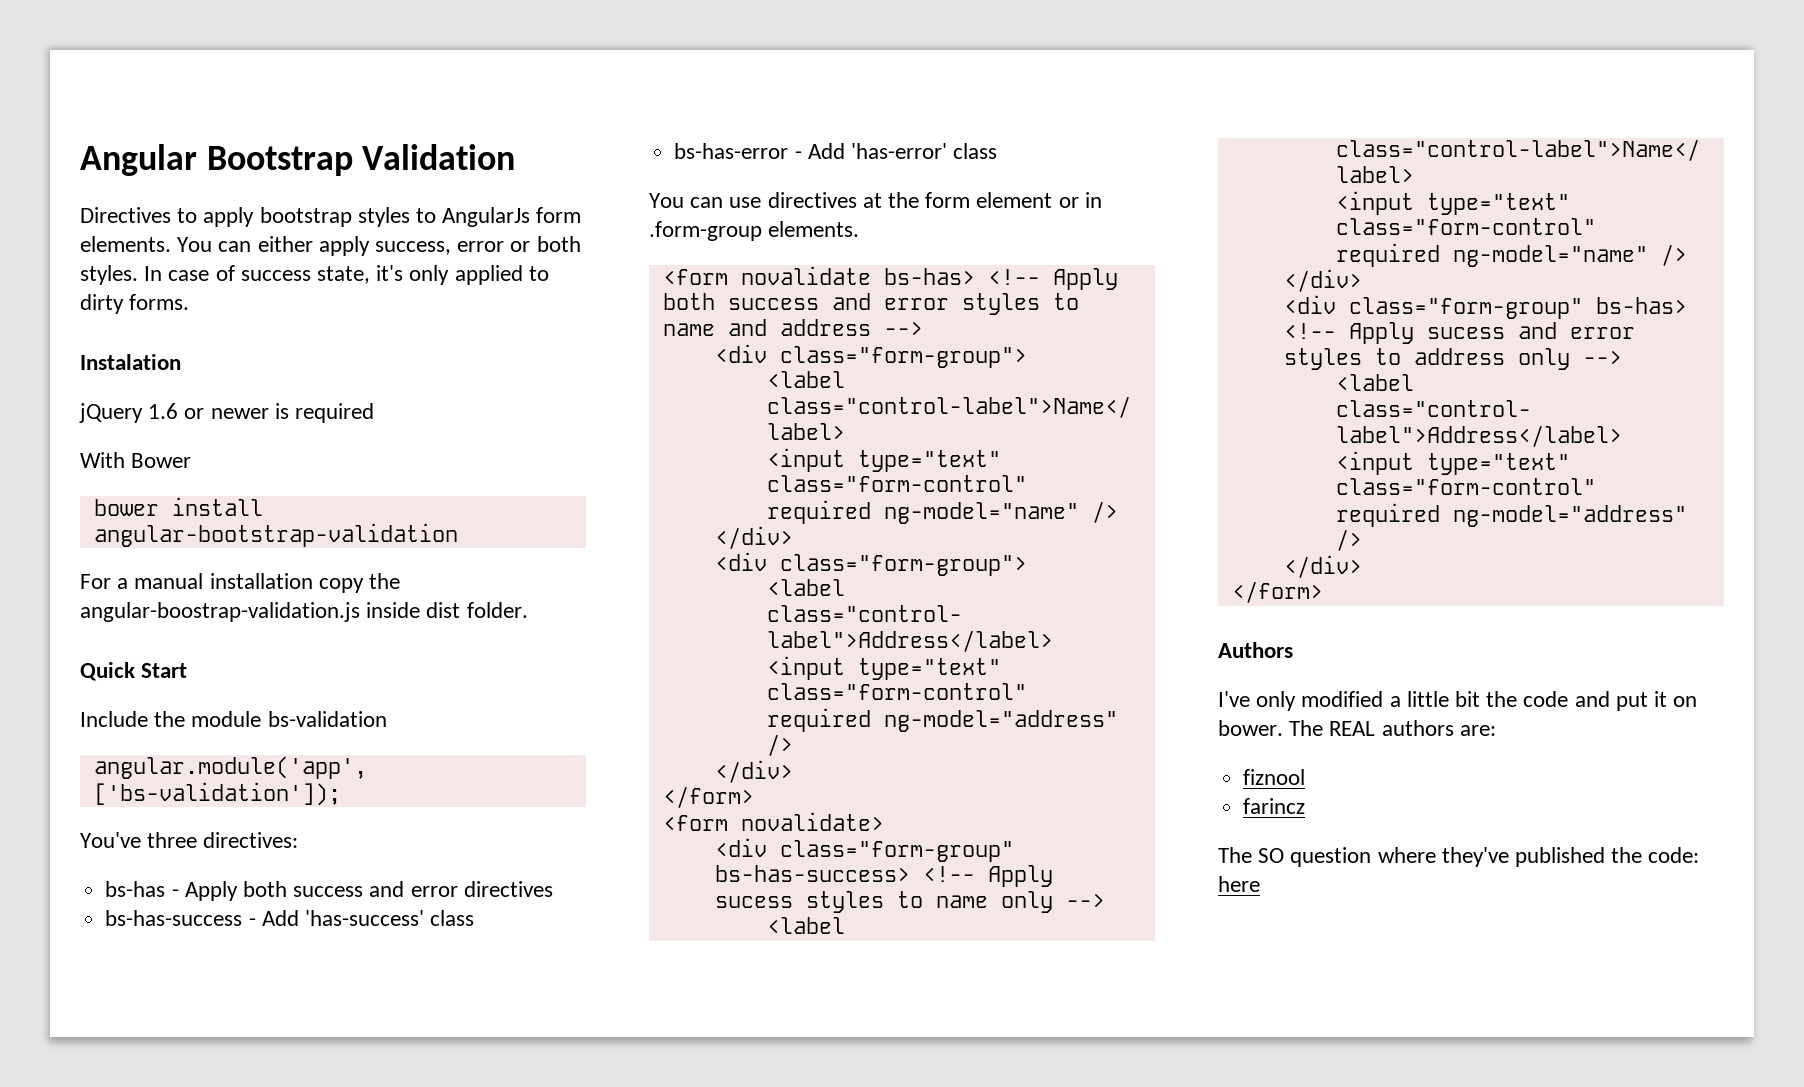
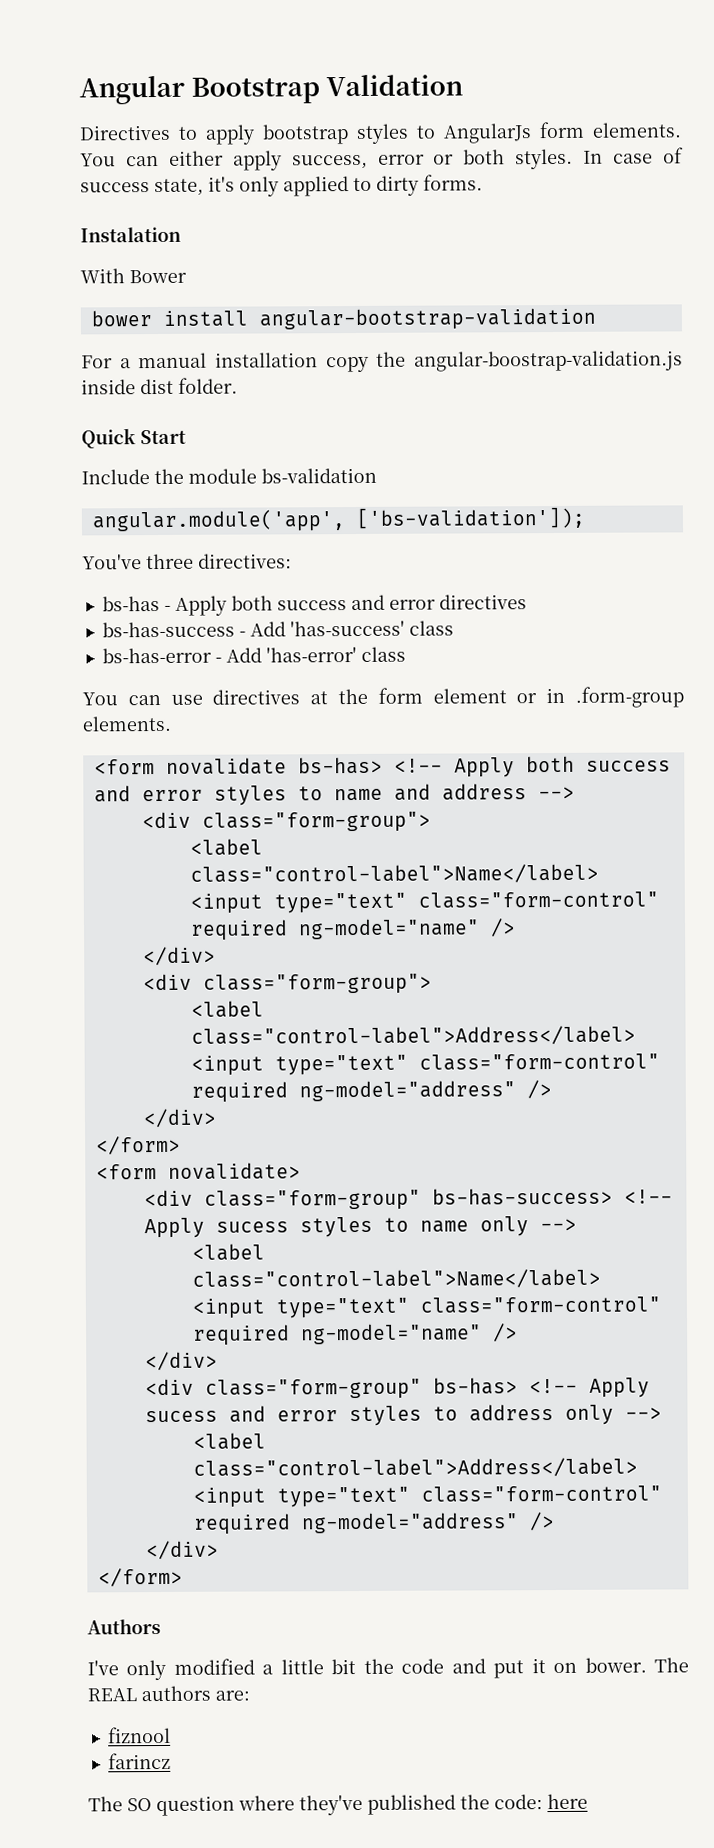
[79,403,375,423] // jQuery 1.6 or newer is required -> (181, 234) none

